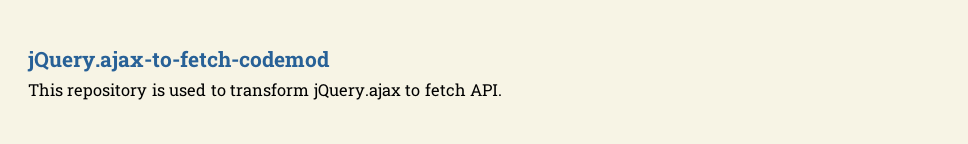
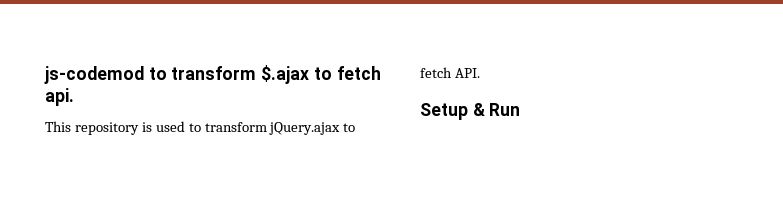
[27,50,330,72] jQuery.ajax-to-fetch-codemod -> [44,65,381,84] [45,88,74,106] js-codemod to transform $.ajax to fetch api.
(503, 90) none -> [420,103,521,120] // Setup & Run

